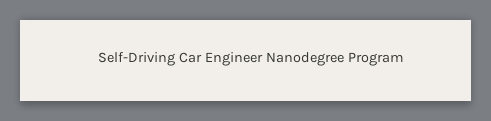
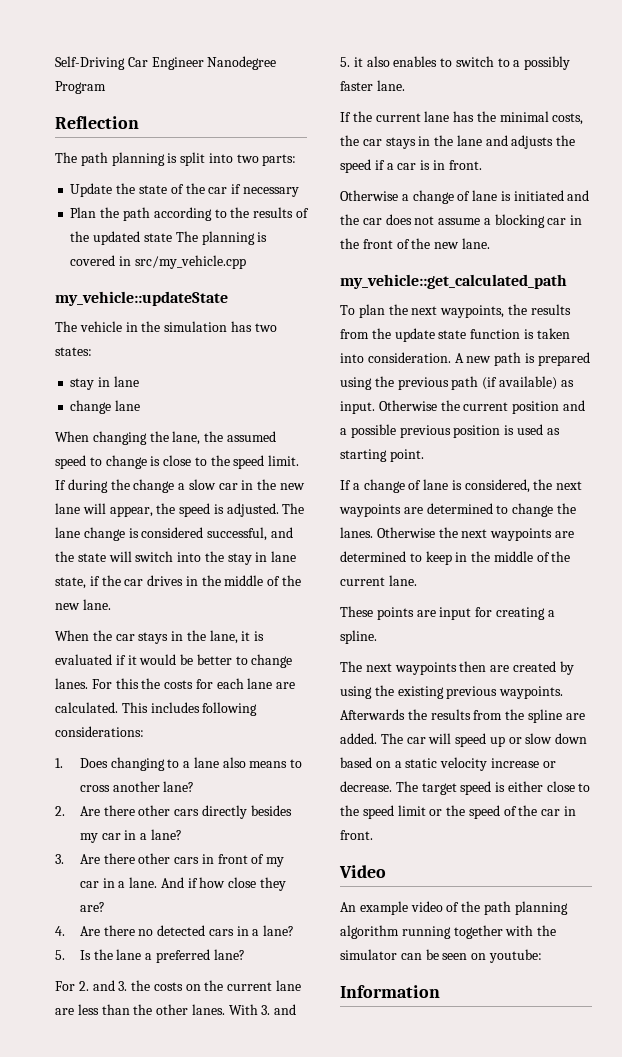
(404, 59) none -> [55,116,139,129] [55,152,297,166] [70,183,299,197] [70,207,309,221] [70,231,268,245] [70,255,246,269] [55,291,228,306] [55,321,277,332] [55,347,92,356] [70,376,139,390] [70,400,141,414] [55,431,276,445] [55,455,300,469] [55,479,306,493] [55,503,305,517] [55,527,293,541] [55,551,297,565] [55,575,302,589] [55,599,111,610] [55,630,265,644] [55,654,293,668] [55,678,296,689] [55,702,258,716] [55,726,144,737] [55,757,303,771] [79,781,195,792] [55,805,292,819] [79,829,182,843] [55,853,285,867] [79,877,287,891] [79,902,105,912] [55,925,295,936] [55,949,245,963] [55,980,302,991] [55,1004,297,1015] [340,56,571,70] [340,80,405,91] [340,111,584,125] [340,135,576,149] [340,159,482,173] [340,190,590,204] [340,214,583,228] [340,238,490,249] [340,274,567,289] [340,304,571,318] [340,328,570,342] [340,352,590,366] [340,376,574,390] [340,400,585,414] [340,424,560,438] [340,449,424,462] [340,479,583,493] [339,503,576,517] [340,527,574,541] [340,551,571,565] [340,575,417,586] [340,606,555,620] [340,630,377,644] [340,661,574,675] [340,685,564,699] [340,709,585,723] [340,733,588,747] [340,757,556,771] [340,781,591,795] [340,805,577,819] [340,830,373,840] [339,865,386,878] [340,901,568,915] [340,925,557,939] [340,949,542,963] [340,985,440,998] // Reflection // The path planning is split into two parts: // Update the state of the car if necessary // Plan the path according to the results of the updated state The planning is covered in src/my_vehicle.cpp // my_vehicle::updateState // The vehicle in the simulation has two states: // stay in lane // change lane // When changing the lane, the assumed speed to change is close to the speed limit. If during the change a slow car in the new lane will appear, the speed is adjusted. The lane change is considered successful, and the state will switch into the stay in lane state, if the car drives in the middle of the new lane. // When the car stays in the lane, it is evaluated if it would be better to change lanes. For this the costs for each lane are calculated. This includes following considerations: // 1. Does changing to a lane also means to cross another lane? // 2. Are there other cars directly besides my car in a lane? // 3. Are there other cars in front of my car in a lane. And if how close they are? // 4. Are there no detected cars in a lane? // 5. Is the lane a preferred lane? // For 2. and 3. the costs on the current lane are less than the other lanes. With 3. and 5. it also enables to switch to a possibly faster lane. // If the current lane has the minimal costs, the car stays in the lane and adjusts the speed if a car is in front. // Otherwise a change of lane is initiated and the car does not assume a blocking car in the front of the new lane. // my_vehicle::get_calculated_path // To plan the next waypoints, the results from the update state function is taken into consideration. A new path is prepared using the previous path (if available) as input. Otherwise the current position and a possible previous position is used as starting point. // If a change of lane is considered, the next waypoints are determined to change the lanes. Otherwise the next waypoints are determined to keep in the middle of the current lane. // These points are input for creating a spline. // The next waypoints then are created by using the existing previous waypoints. Afterwards the results from the spline are added. The car will speed up or slow down based on a static velocity increase or decrease. The target speed is either close to the speed limit or the speed of the car in front. // Video // An example video of the path planning algorithm running together with the simulator can be seen on youtube: // Information

